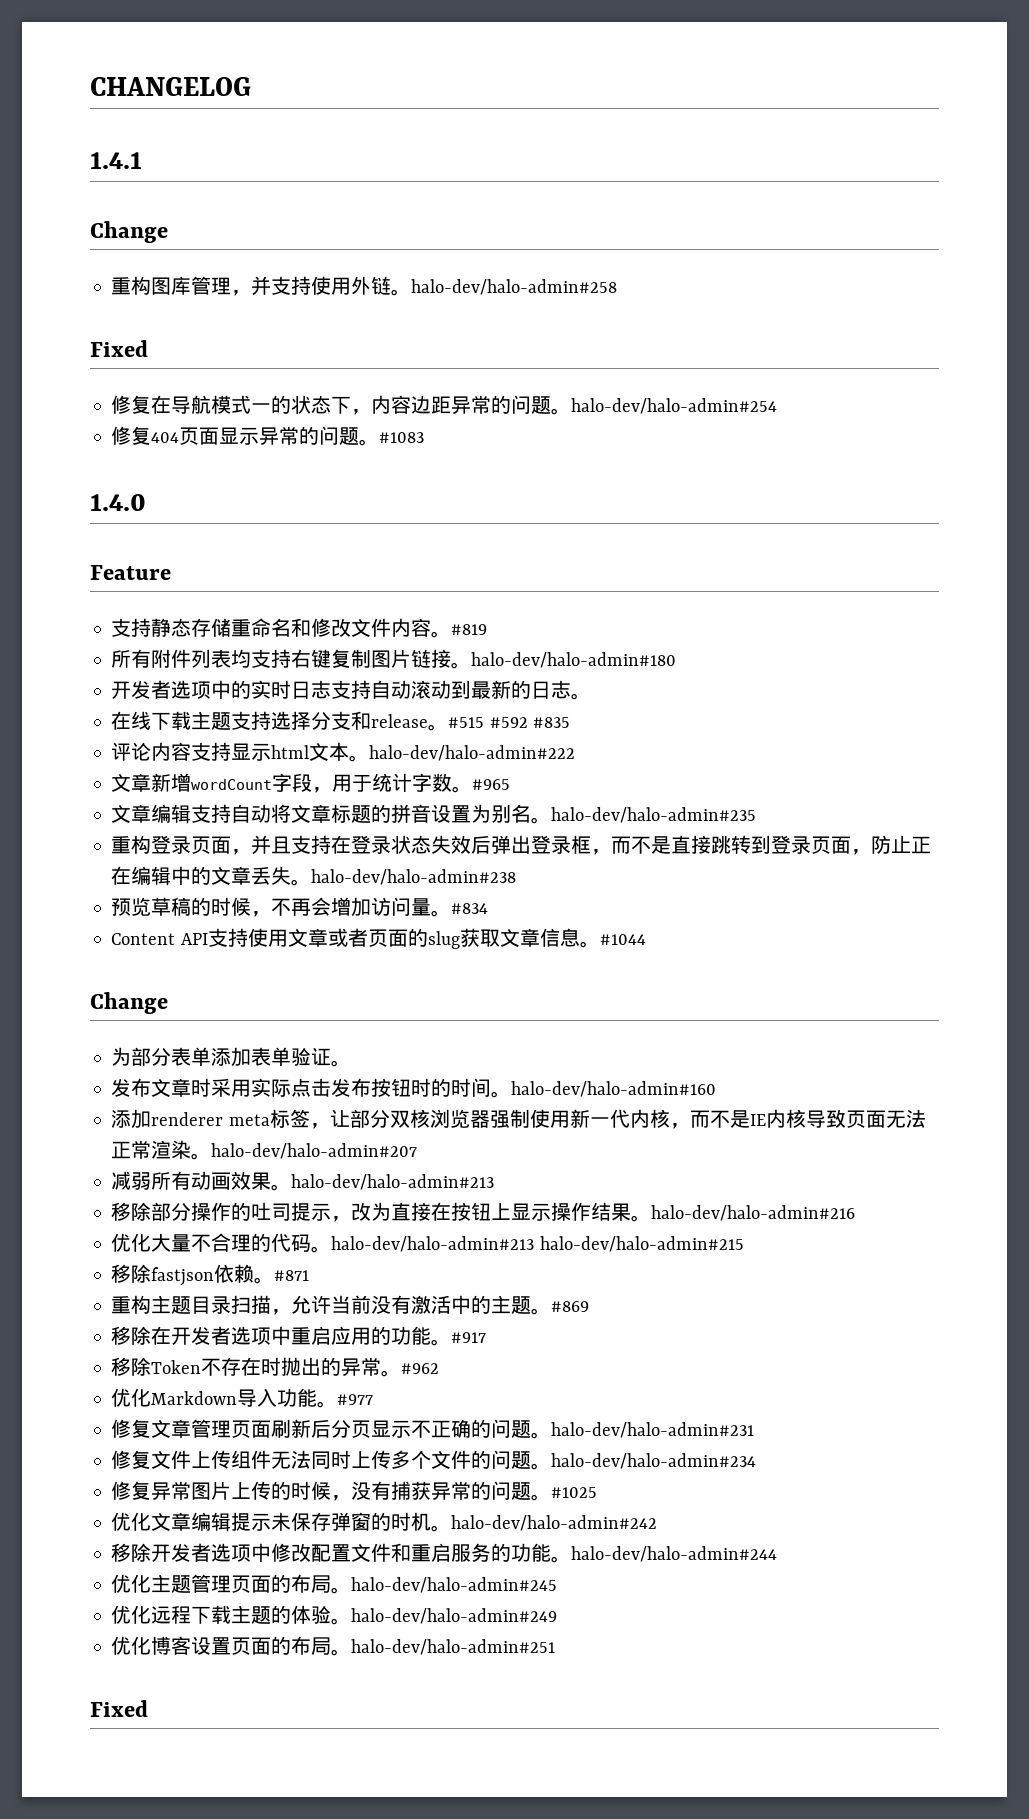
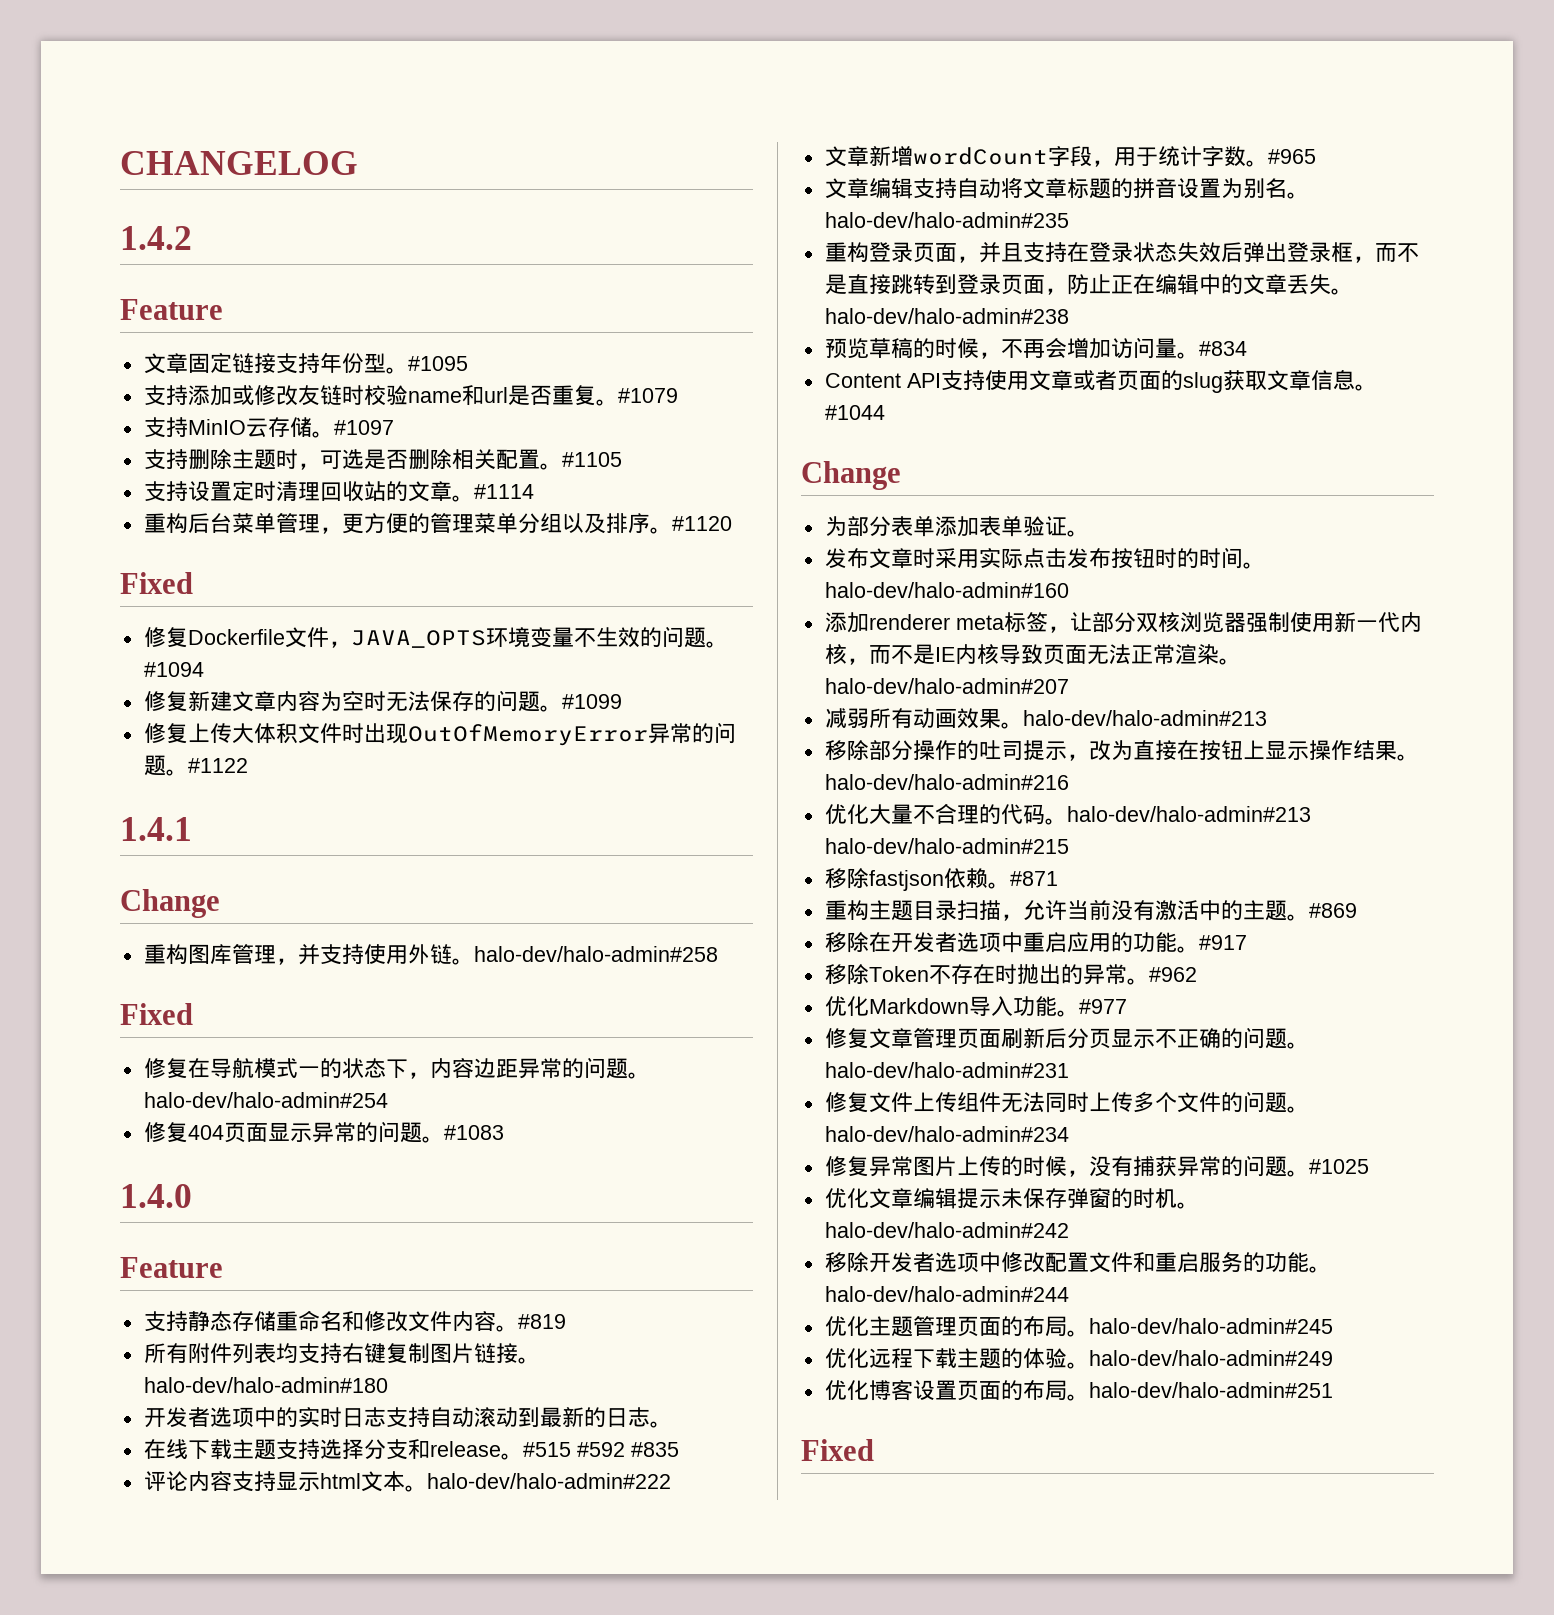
(251, 86) none -> [120,226,192,250] [120,299,223,320] [143,352,468,374] [143,385,678,406] [143,417,394,438] [143,449,622,470] [143,481,534,502] [143,513,732,534] [120,572,193,594] [143,626,728,648] [143,662,204,677] [143,690,622,712] [143,722,736,746] [143,755,248,776] // 1.4.2 // Feature // 文章固定链接支持年份型。#1095 // 支持添加或修改友链时校验name和url是否重复。#1079 // 支持MinIO云存储。#1097 // 支持删除主题时，可选是否删除相关配置。#1105 // 支持设置定时清理回收站的文章。#1114 // 重构后台菜单管理，更方便的管理菜单分组以及排序。#1120 // Fixed // 修复Dockerfile文件，JAVA_OPTS环境变量不生效的问题。#1094 // 修复新建文章内容为空时无法保存的问题。#1099 // 修复上传大体积文件时出现OutOfMemoryError异常的问题。#1122

